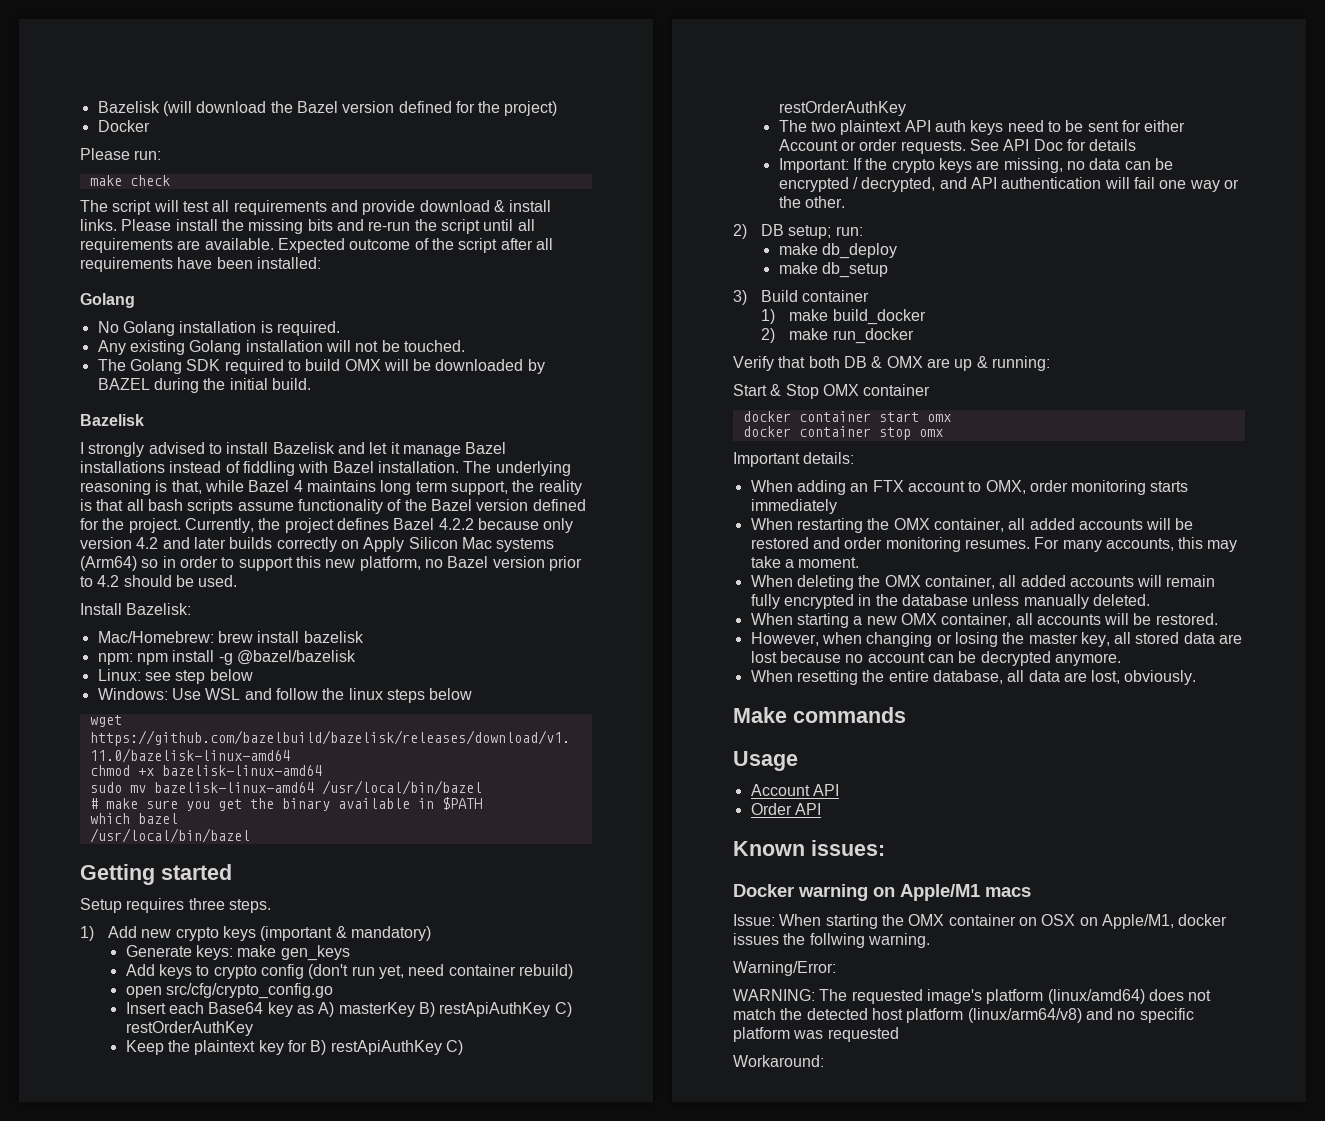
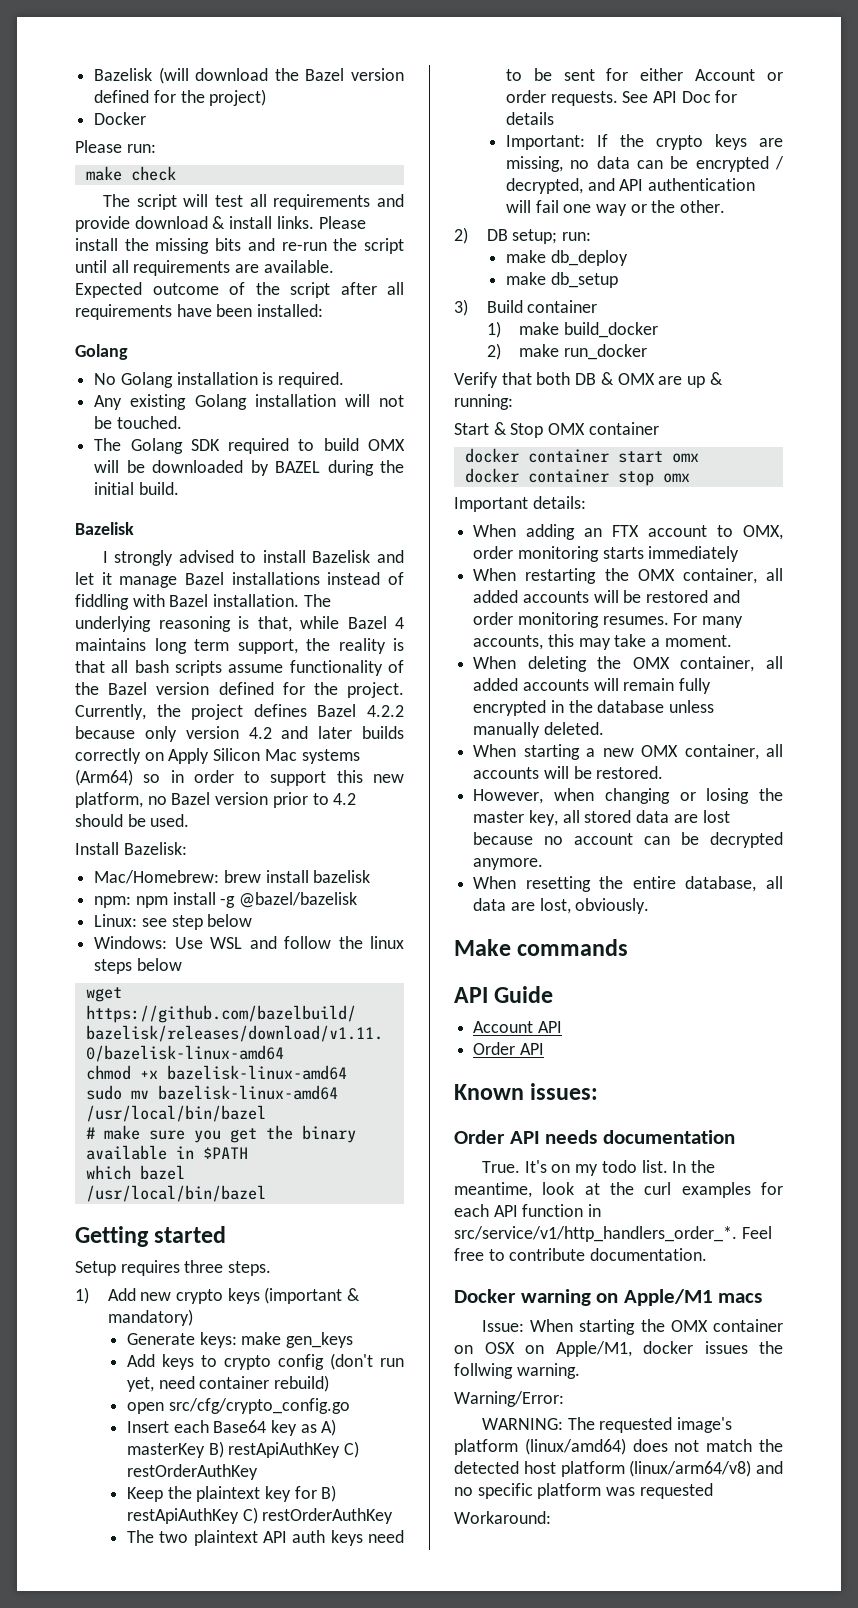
[733,751,798,771] Usage -> [454,986,554,1003] API Guide
(885, 848) none -> [454,1130,735,1144] [481,1160,715,1176] [454,1182,783,1198] [454,1204,602,1217] [454,1226,772,1242] [454,1248,708,1261] // Order API needs documentation // True. It's on my todo list. In the meantime, look at the curl examples for each API function in src/service/v1/http_handlers_order_*. Feel free to contribute documentation.

